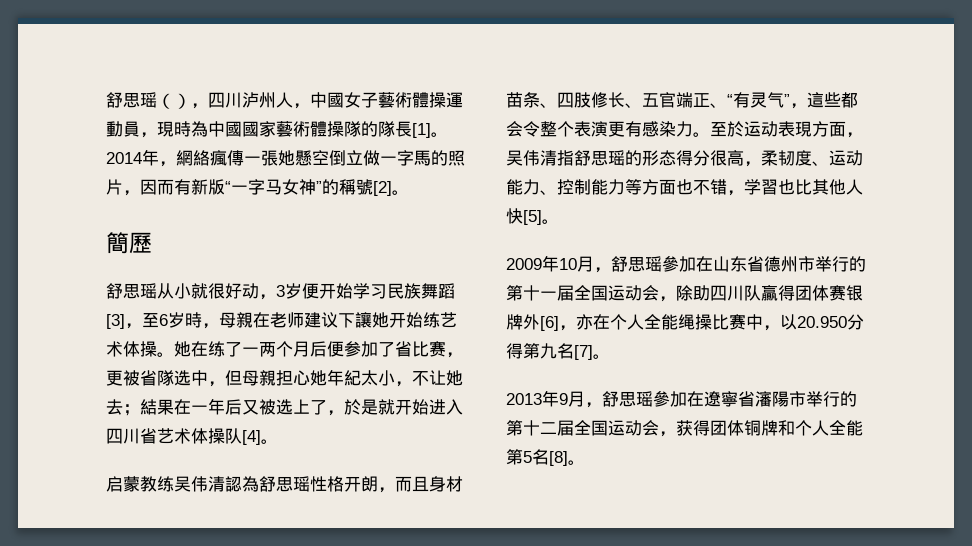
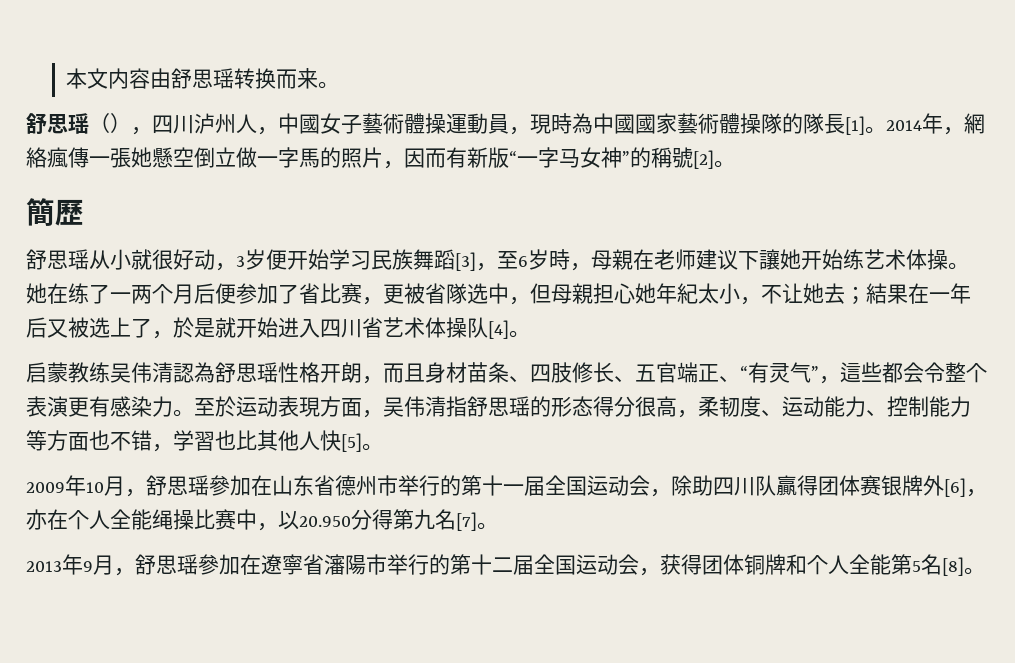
(106, 100) none -> [66,68,340,89] 本文内容由舒思瑶转换而来。 //

